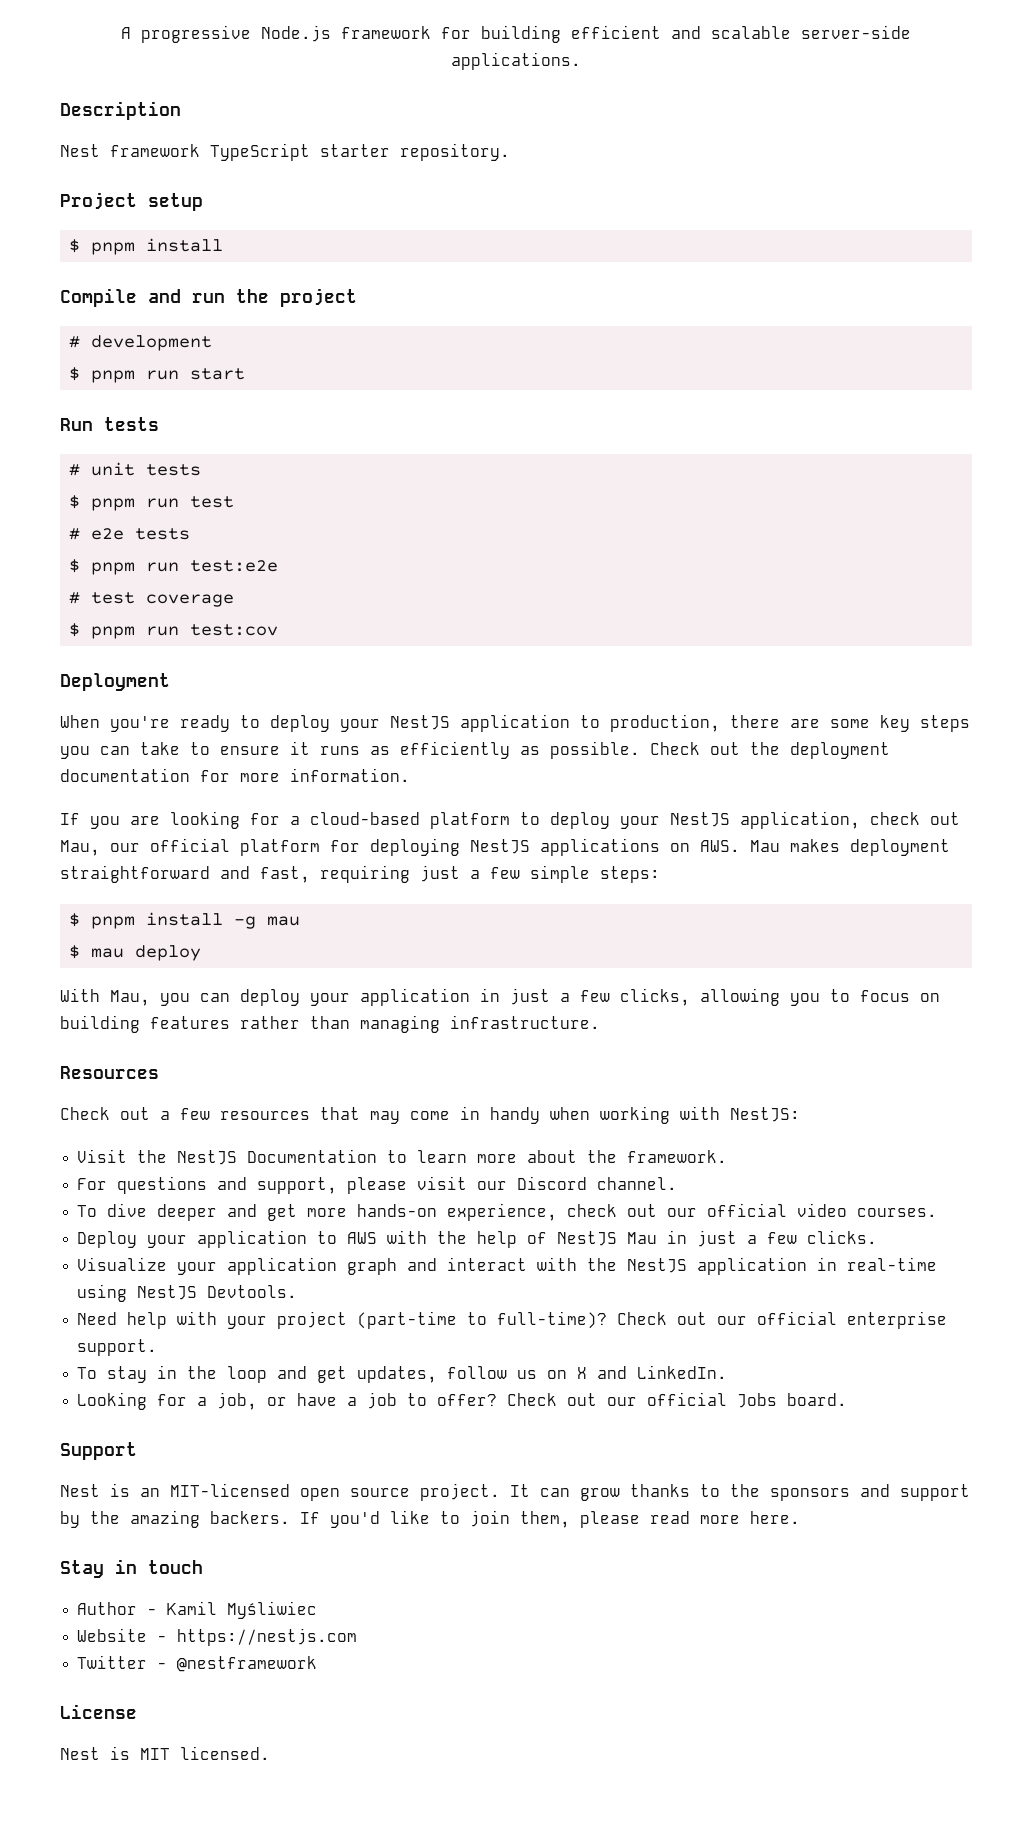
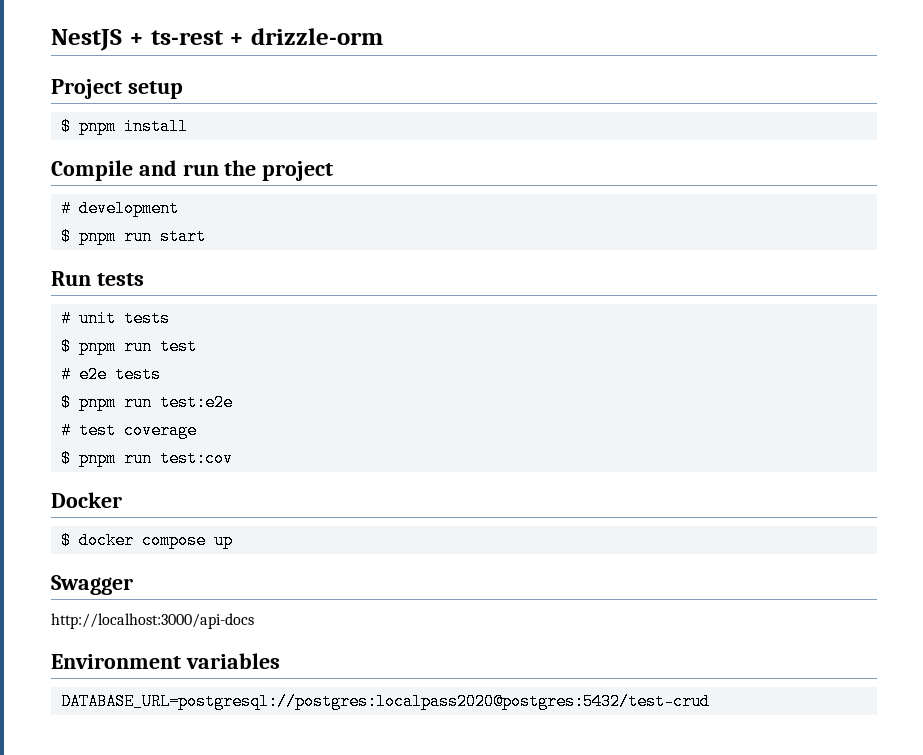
[121,25,911,43] [451,52,581,70] [60,101,181,120] [60,143,510,161] A progressive Node.js framework for building efficient and scalable server-side applications. // Description // Nest framework TypeScript starter repository. -> [51,28,383,51] NestJS + ts-rest + drizzle-orm
[60,673,170,691] [60,714,970,732] [60,741,890,759] [60,768,410,782] [60,811,960,829] [60,838,950,856] [60,865,660,883] [69,912,301,929] [69,945,202,961] [60,988,940,1006] [60,1015,600,1033] [60,1066,159,1079] [60,1106,800,1124] [77,1149,728,1165] [77,1176,678,1194] [77,1203,938,1221] [77,1230,878,1248] [77,1257,938,1275] [77,1284,298,1302] [77,1311,948,1329] [77,1339,158,1356] [77,1365,728,1383] [77,1392,848,1410] [60,1442,137,1460] [60,1483,970,1501] [60,1510,800,1528] [60,1559,203,1578] [77,1601,318,1619] [77,1628,358,1646] [77,1655,318,1672] [60,1704,137,1719] [60,1746,270,1760] Deployment // When you're ready to deploy your NestJS application to production, there are some key steps you can take to ensure it runs as efficiently as possible. Check out the deployment documentation for more information. // If you are looking for a cloud-based platform to deploy your NestJS application, check out Mau, our official platform for deploying NestJS applications on AWS. Mau makes deployment straightforward and fast, requiring just a few simple steps: // $ pnpm install -g mau // $ mau deploy // With Mau, you can deploy your application in just a few clicks, allowing you to focus on building features rather than managing infrastructure. // Resources // Check out a few resources that may come in handy when working with NestJS: // Visit the NestJS Documentation to learn more about the framework. // For questions and support, please visit our Discord channel. // To dive deeper and get more hands-on experience, check out our official video courses. // Deploy your application to AWS with the help of NestJS Mau in just a few clicks. // Visualize your application graph and interact with the NestJS application in real-time using NestJS Devtools. // Need help with your project (part-time to full-time)? Check out our official enterprise support. // To stay in the loop and get updates, follow us on X and LinkedIn. // Looking for a job, or have a job to offer? Check out our official Jobs board. // Support // Nest is an MIT-licensed open source project. It can grow thanks to the sponsors and support by the amazing backers. If you'd like to join them, please read more here. // Stay in touch // Author - Kamil Myśliwiec // Website - https://nestjs.com // Twitter - @nestframework // License // Nest is MIT licensed. -> [51,492,122,508] [60,532,233,549] [51,575,133,595] [51,613,254,629] [51,653,280,669] [60,693,710,710] Docker // $ docker compose up // Swagger // http://localhost:3000/api-docs // Environment variables // DATABASE_URL=postgresql://postgres:localpass2020@postgres:5432/test-crud

